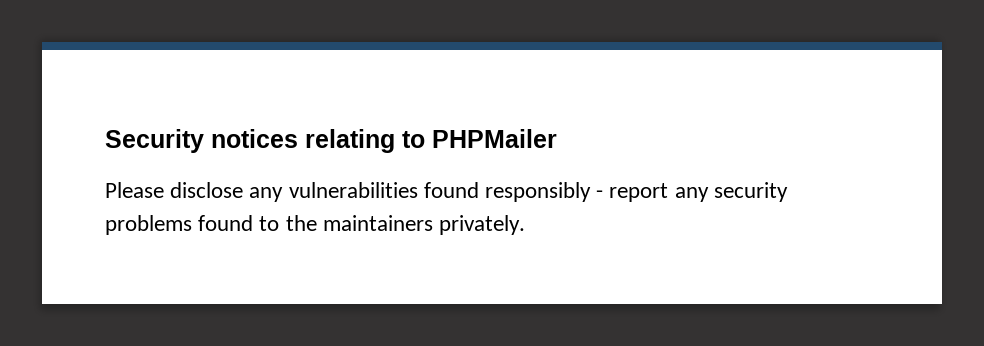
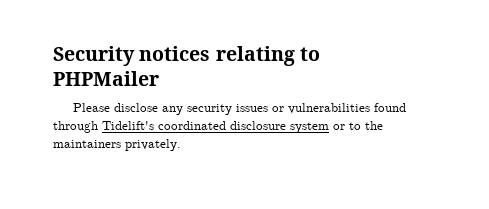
[288,182,788,202] [105,215,254,235] vulnerabilities found responsibly - report any security problems found -> [187,103,407,115] [53,121,345,133] security issues or vulnerabilities found through Tidelift's coordinated disclosure system or

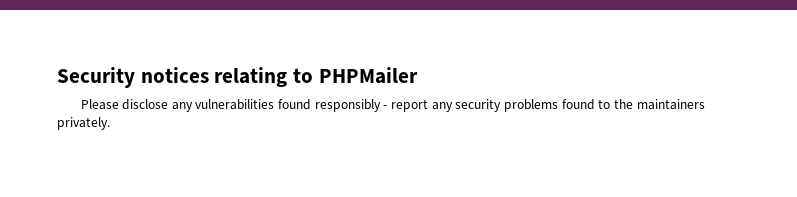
[187,103,407,115] [53,121,345,133] security issues or vulnerabilities found through Tidelift's coordinated disclosure system or -> [195,99,595,112] vulnerabilities found responsibly - report any security problems found

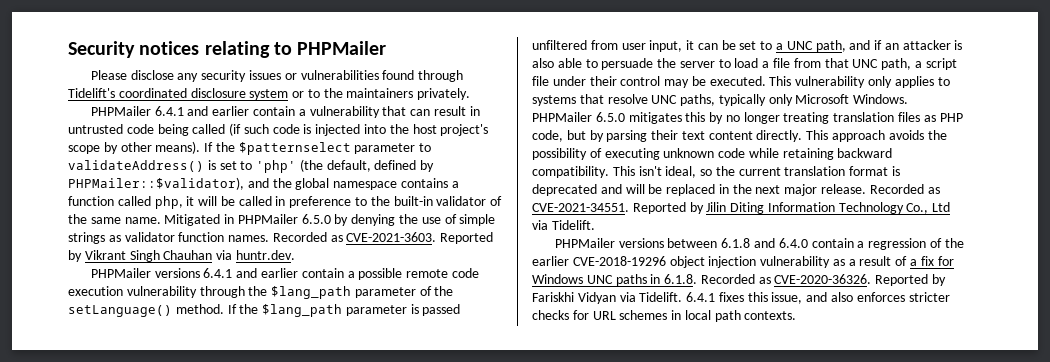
[195,99,705,112] [57,117,110,130] vulnerabilities found responsibly - report any security problems found to the maintainers privately. -> [201,70,464,82] [68,88,471,100] [90,106,480,118] [68,123,489,136] [68,141,432,155] [68,159,435,173] [68,177,459,190] [68,196,503,209] [68,214,496,226] [68,232,494,244] [68,250,295,262] [90,268,479,280] [68,286,454,299] [68,304,461,317] [532,40,963,52] [532,58,957,70] [532,76,950,88] [532,94,909,106] [532,112,963,124] [532,130,947,142] [532,148,893,160] [532,166,901,178] [532,184,940,196] [532,202,951,214] [532,220,595,230] [554,238,964,250] [532,256,954,268] [532,274,947,286] [532,292,950,304] [532,310,797,322] security issues or vulnerabilities found through Tidelift's coordinated disclosure system or to the maintainers privately. // PHPMailer 6.4.1 and earlier contain a vulnerability that can result in untrusted code being called (if such code is injected into the host project's scope by other means). If the $patternselect parameter to validateAddress() is set to 'php' (the default, defined by PHPMailer::$validator), and the global namespace contains a function called php, it will be called in preference to the built-in validator of the same name. Mitigated in PHPMailer 6.5.0 by denying the use of simple strings as validator function names. Recorded as CVE-2021-3603. Reported by Vikrant Singh Chauhan via huntr.dev. // PHPMailer versions 6.4.1 and earlier contain a possible remote code execution vulnerability through the $lang_path parameter of the setLanguage() method. If the $lang_path parameter is passed unfiltered from user input, it can be set to a UNC path, and if an attacker is also able to persuade the server to load a file from that UNC path, a script file under their control may be executed. This vulnerability only applies to systems that resolve UNC paths, typically only Microsoft Windows. PHPMailer 6.5.0 mitigates this by no longer treating translation files as PHP code, but by parsing their text content directly. This approach avoids the possibility of executing unknown code while retaining backward compatibility. This isn't ideal, so the current translation format is deprecated and will be replaced in the next major release. Recorded as CVE-2021-34551. Reported by Jilin Diting Information Technology Co., Ltd via Tidelift. // PHPMailer versions between 6.1.8 and 6.4.0 contain a regression of the earlier CVE-2018-19296 object injection vulnerability as a result of a fix for Windows UNC paths in 6.1.8. Recorded as CVE-2020-36326. Reported by Fariskhi Vidyan via Tidelift. 6.4.1 fixes this issue, and also enforces stricter checks for URL schemes in local path contexts.

